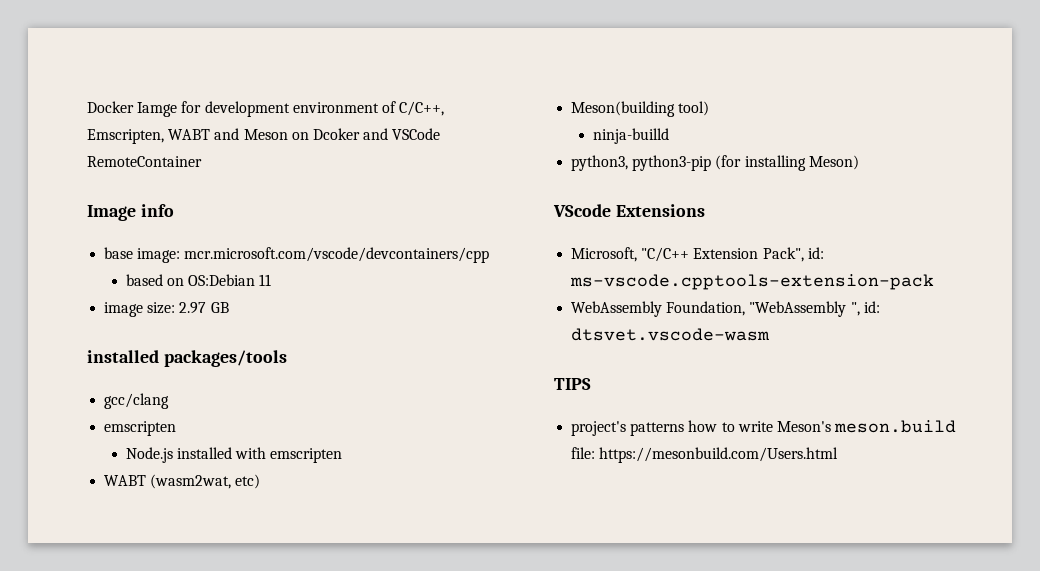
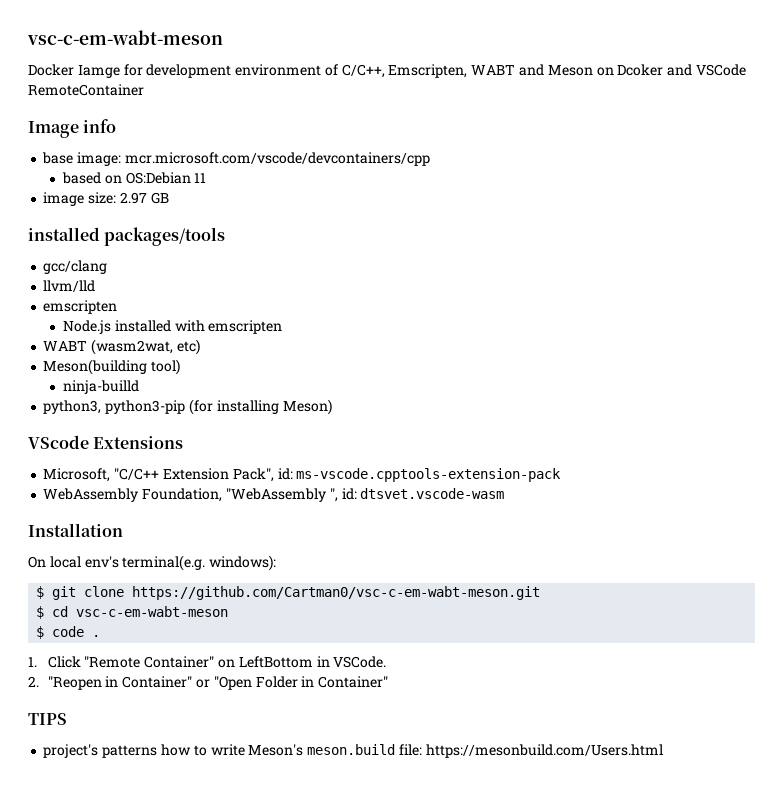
(87, 107) none -> [27,30,223,45] vsc-c-em-wabt-meson //
(170, 401) none -> [43,280,96,292] // llvm/lld
(771, 334) none -> [28,523,123,537] [28,555,277,571] [36,586,541,600] [36,606,229,619] [36,626,101,639] [28,656,387,668] [28,676,389,690] // Installation // On local env's terminal(e.g. windows): // $ git clone https://github.com/Cartman0/vsc-c-em-wabt-meson.git // $ cd vsc-c-em-wabt-meson // $ code . // 1. Click "Remote Container" on LeftBottom in VSCode. // 2. "Reopen in Container" or "Open Folder in Container"

